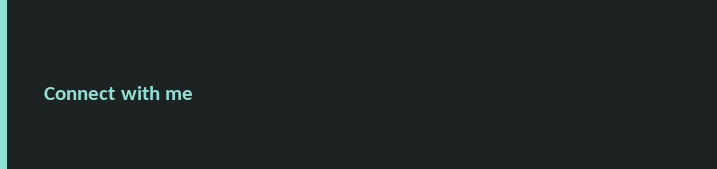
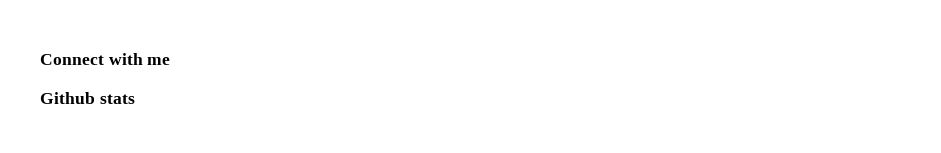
(194, 95) none -> [40,92,135,104] // Github stats

